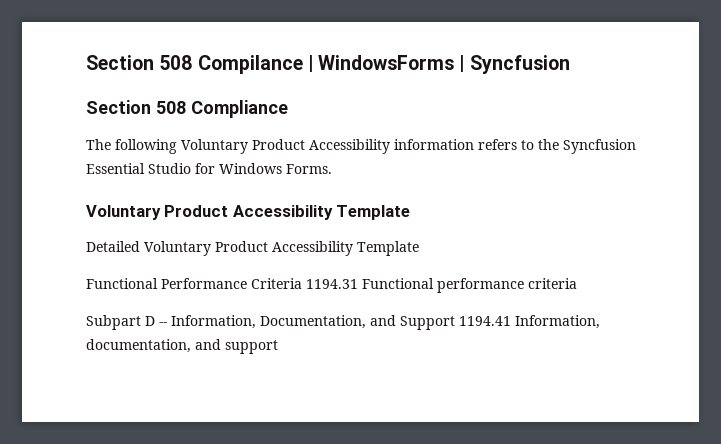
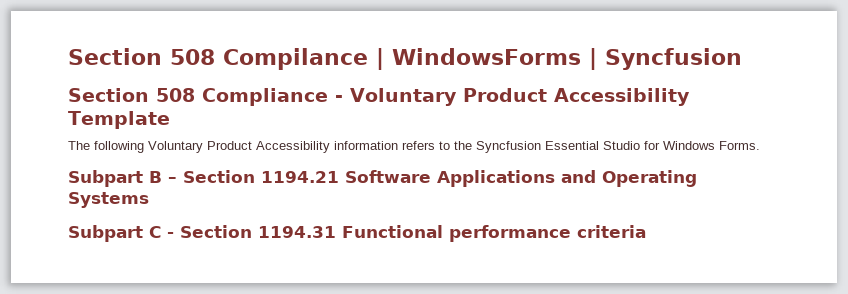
(288, 109) none -> [335,88,690,106] [68,111,170,129] - Voluntary Product Accessibility Template
[86,205,411,220] [86,241,419,256] [86,278,577,293] [86,315,600,330] [86,339,278,354] Voluntary Product Accessibility Template // Detailed Voluntary Product Accessibility Template // Functional Performance Criteria 1194.31 Functional performance criteria // Subpart D -- Information, Documentation, and Support 1194.41 Information, documentation, and support -> [68,170,697,187] [68,192,149,208] [68,225,646,242] Subpart B – Section 1194.21 Software Applications and Operating Systems // Subpart C - Section 1194.31 Functional performance criteria

